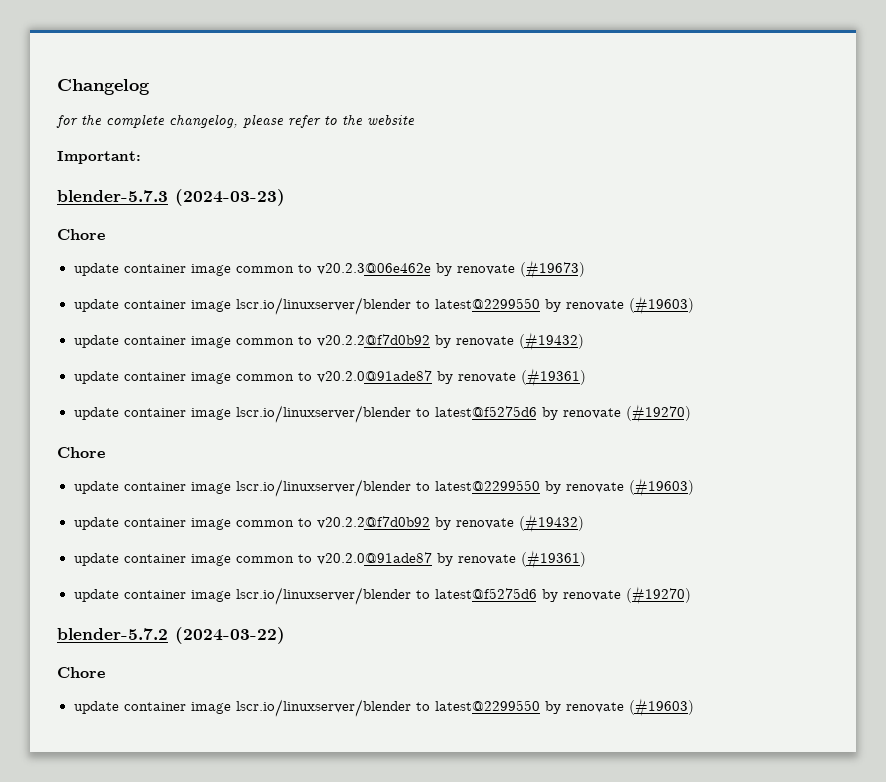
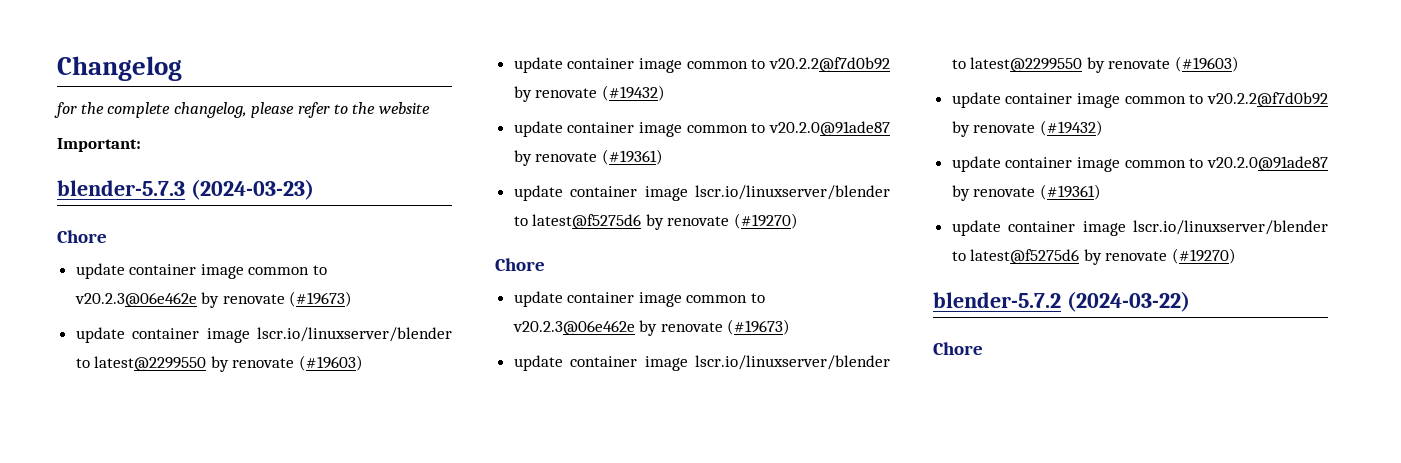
(105, 452) none -> [513,291,766,307] [512,319,791,336] // update container image common to v20.2.3@06e462e by renovate (#19673)
[73,698,694,717] // update container image lscr.io/linuxserver/blender to latest@2299550 by renovate (#19603) -> (983, 348) none

